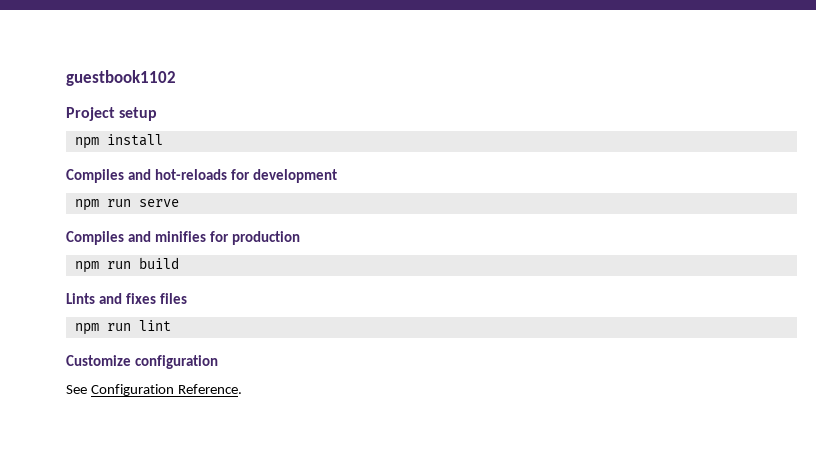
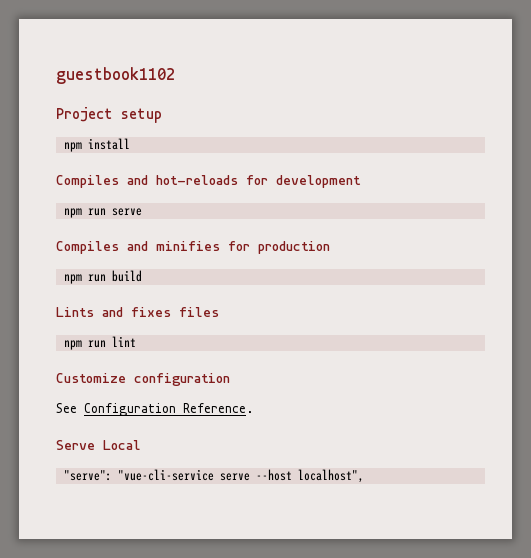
(242, 389) none -> [56,440,141,450] [63,469,364,483] // Serve Local // "serve": "vue-cli-service serve --host localhost",

